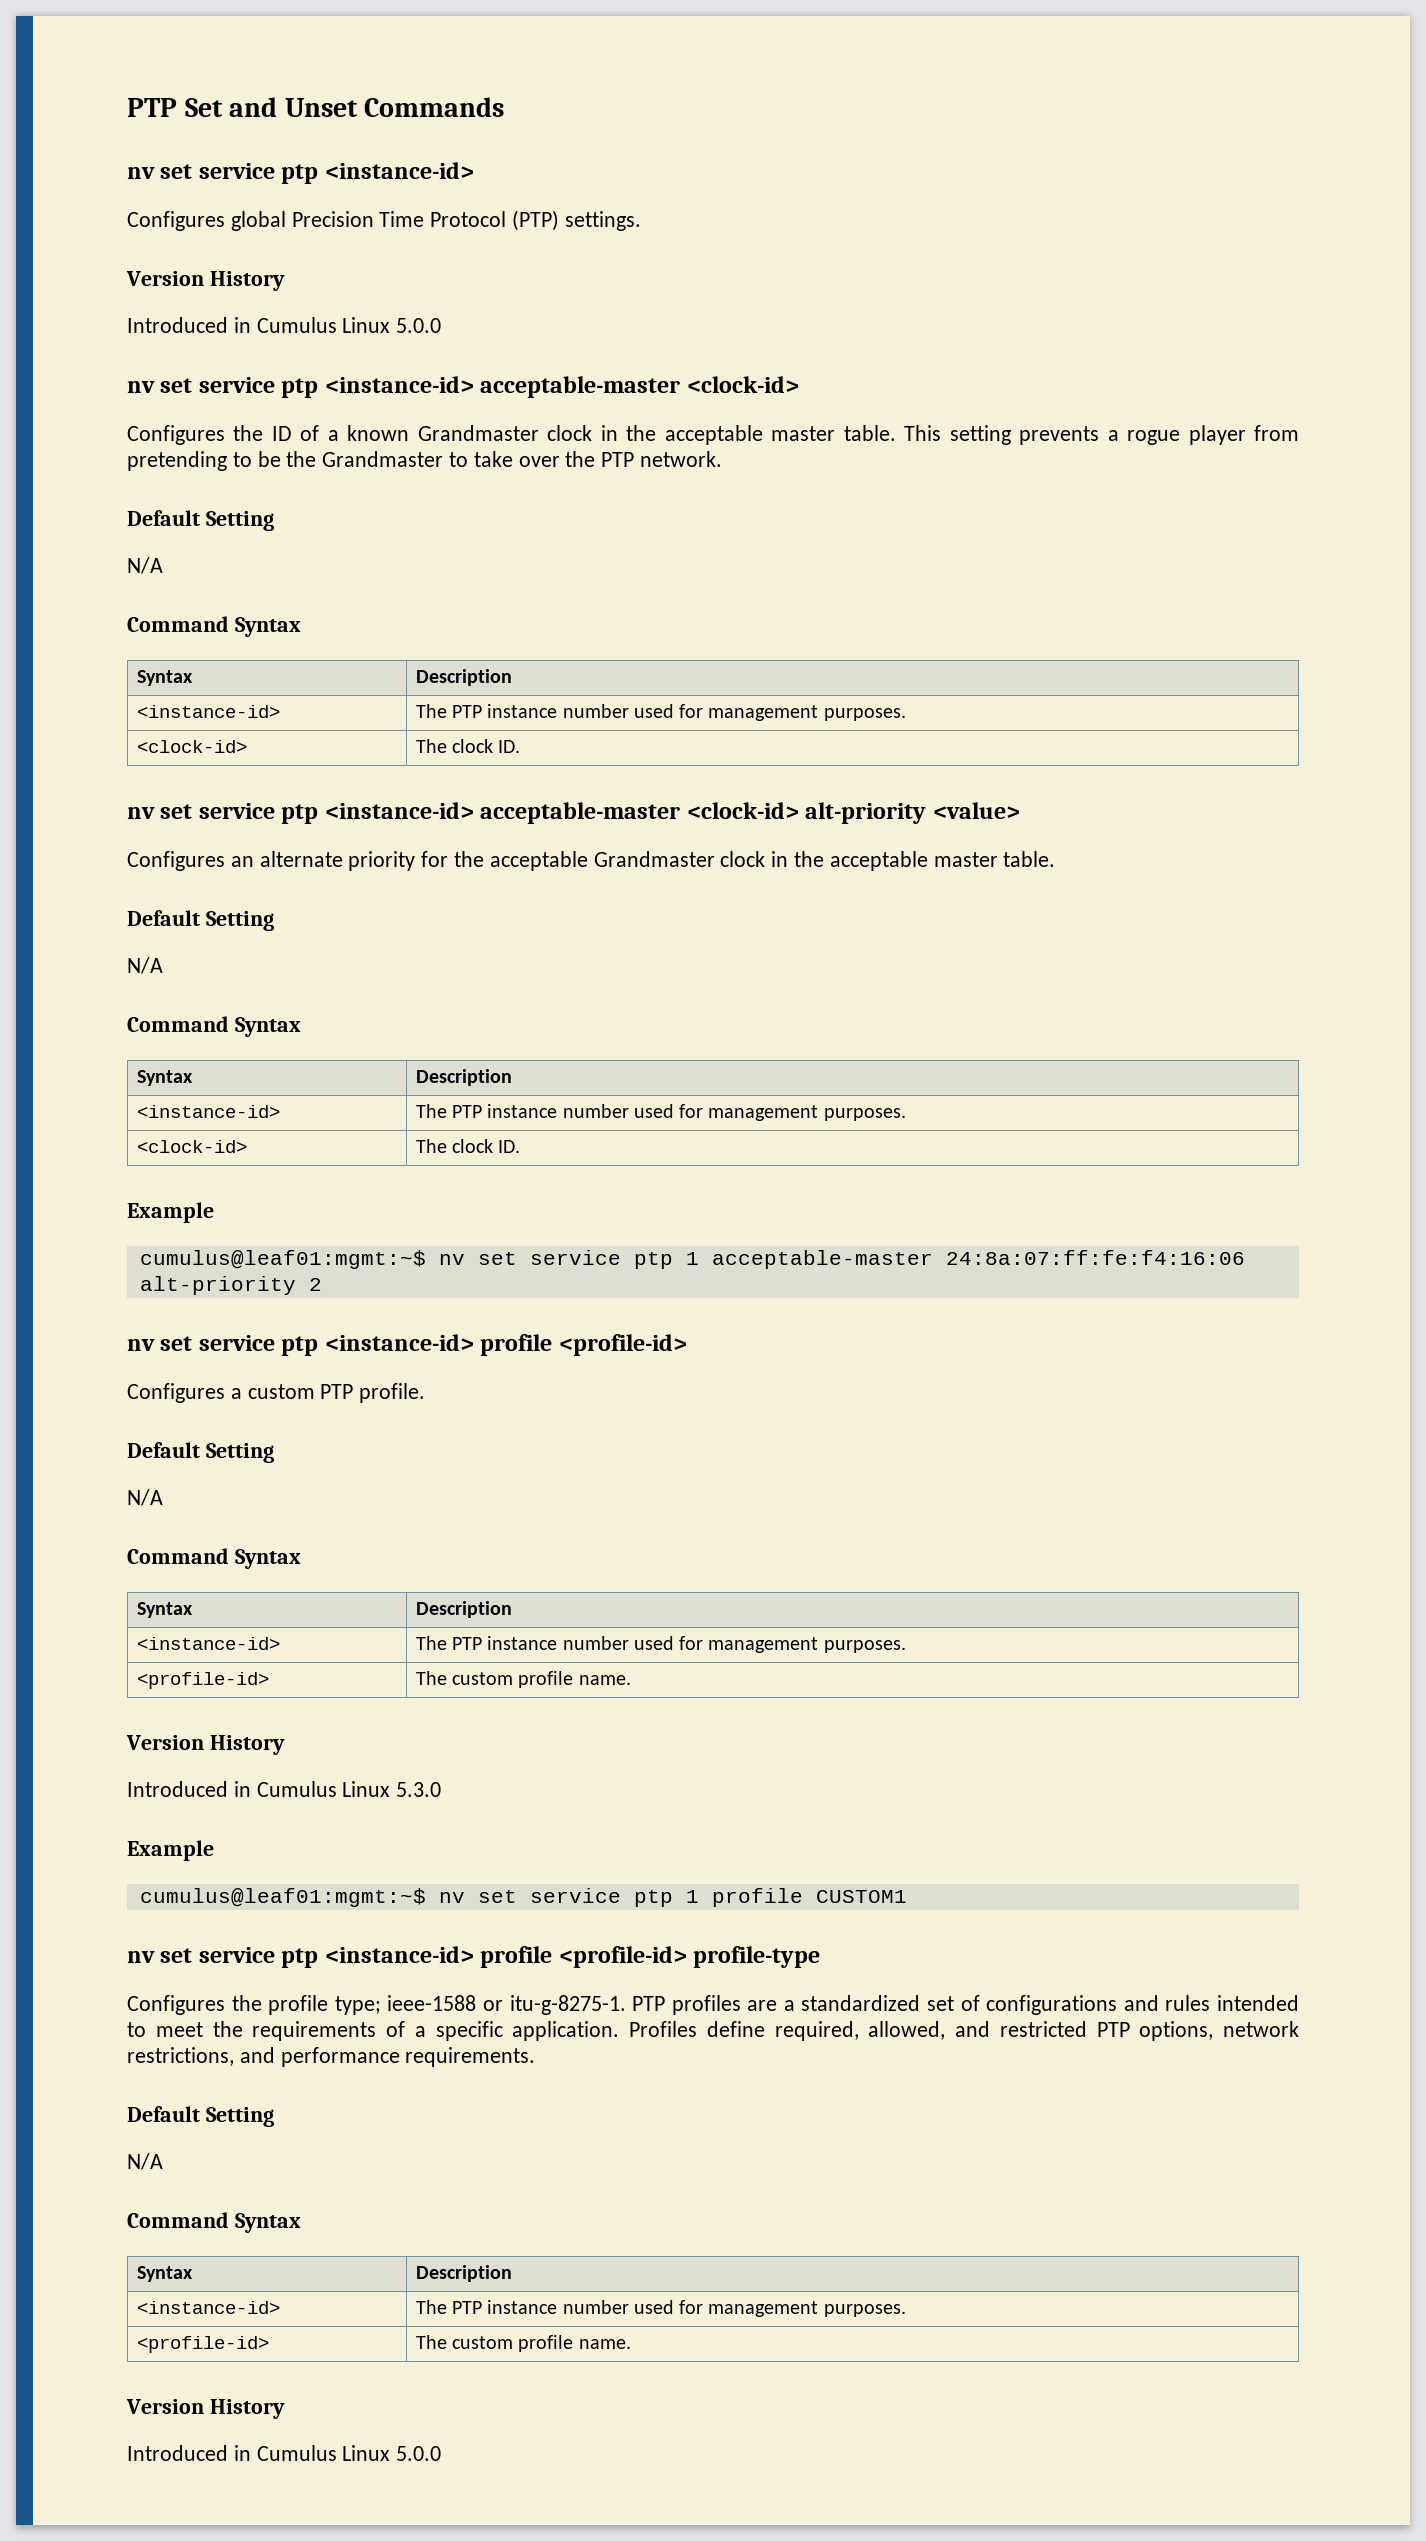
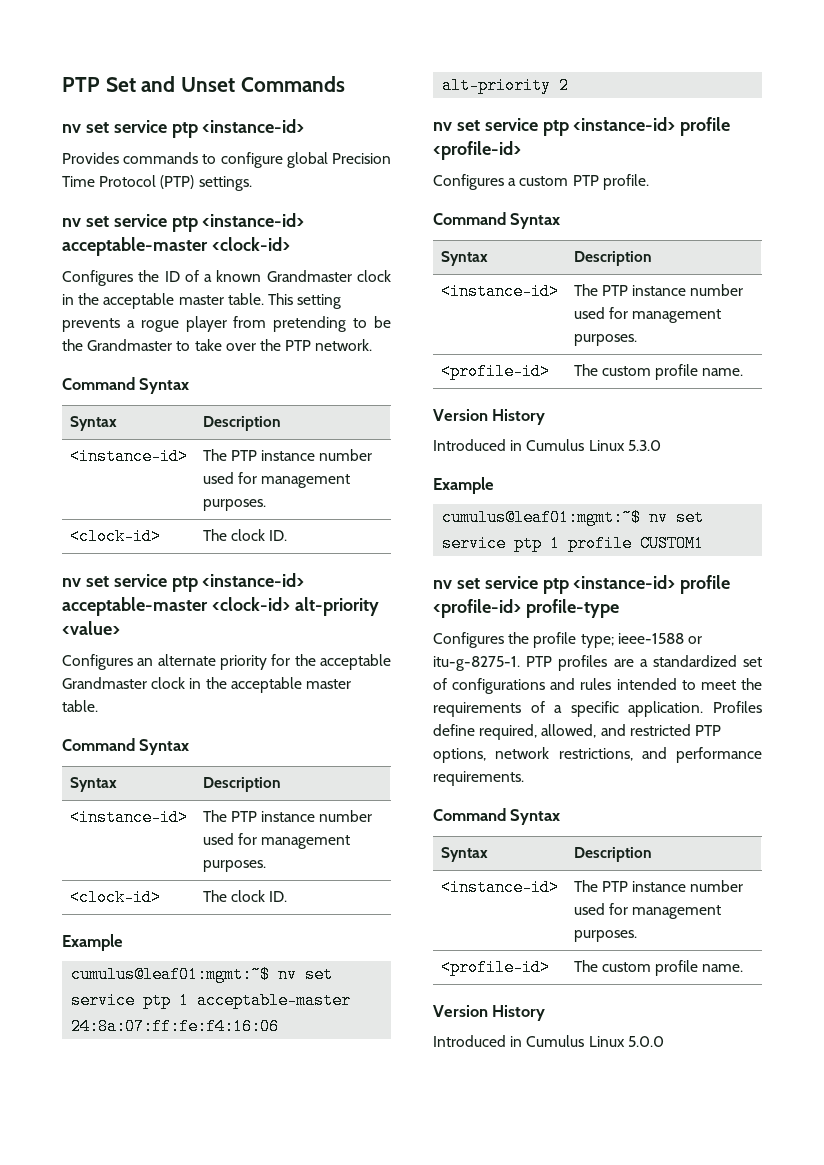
[127,211,225,231] Configures -> [62,152,283,168] Provides commands to configure
[126,271,285,291] [127,317,442,333] // Version History // Introduced in Cumulus Linux 5.0.0 -> (252, 183) none
[127,510,274,531] [127,557,163,574] // Default Setting // N/A -> (373, 345) none
[127,910,274,931] [127,957,163,974] // Default Setting // N/A -> (98, 706) none
[127,1442,274,1463] [127,1489,163,1506] // Default Setting // N/A -> (649, 182) none
[127,2106,274,2127] [127,2153,163,2170] // Default Setting // N/A -> (524, 778) none

